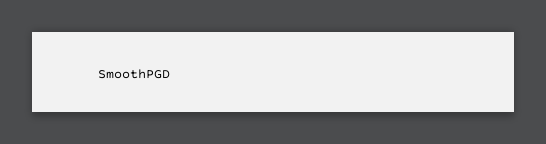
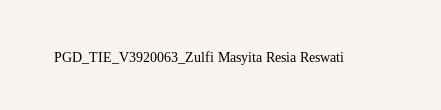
[98,69,170,79] SmoothPGD -> [54,51,344,65] PGD_TIE_V3920063_Zulfi Masyita Resia Reswati

